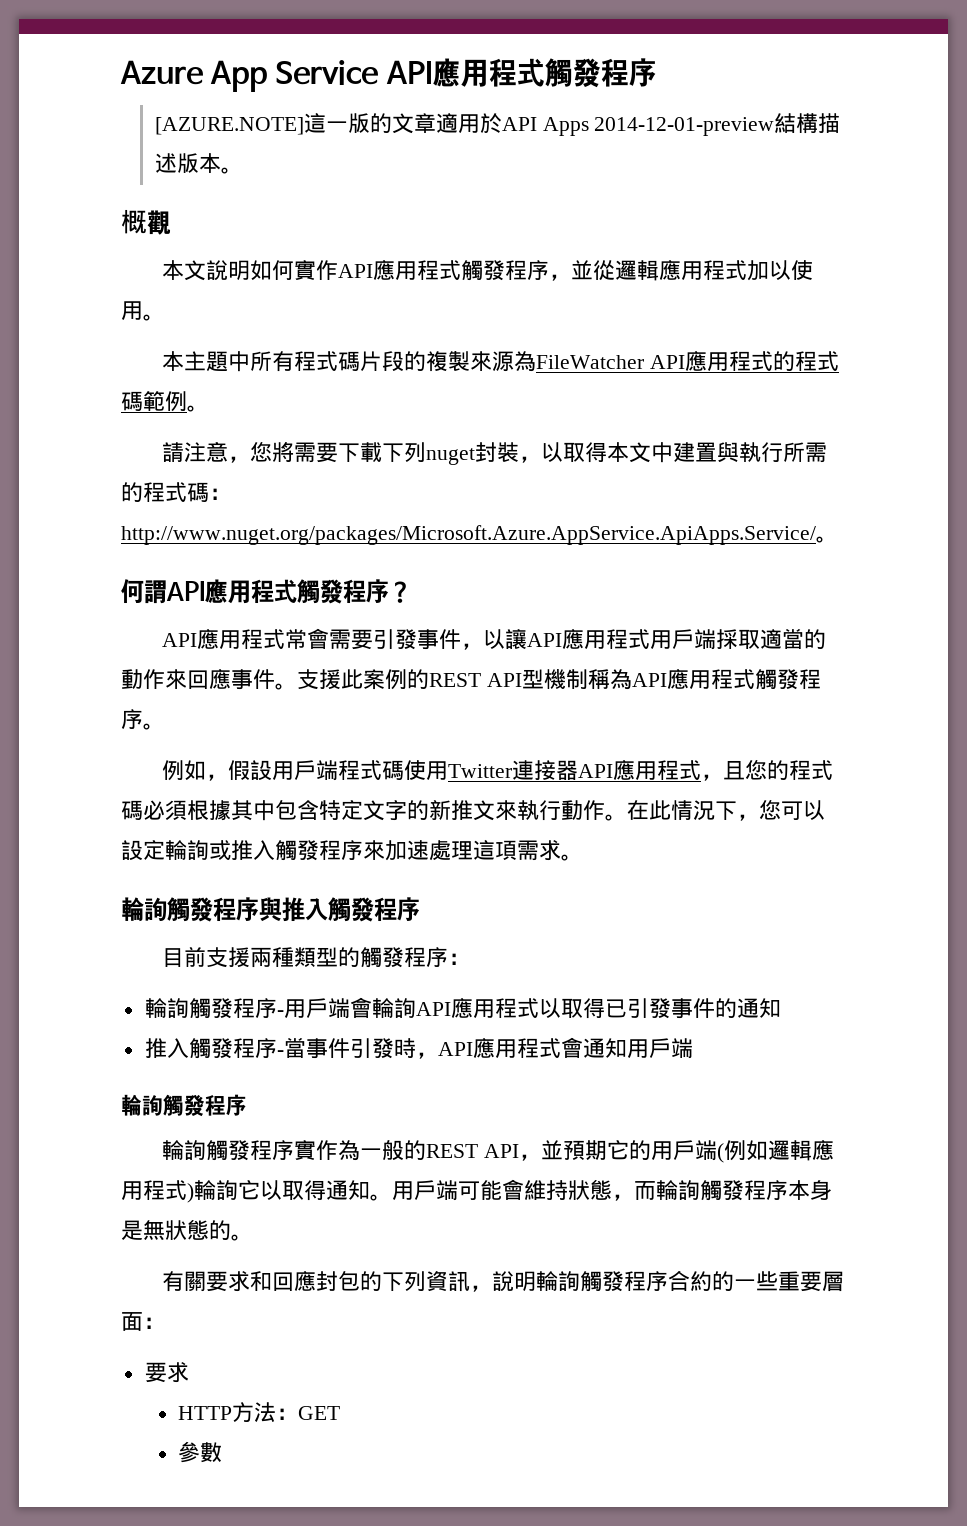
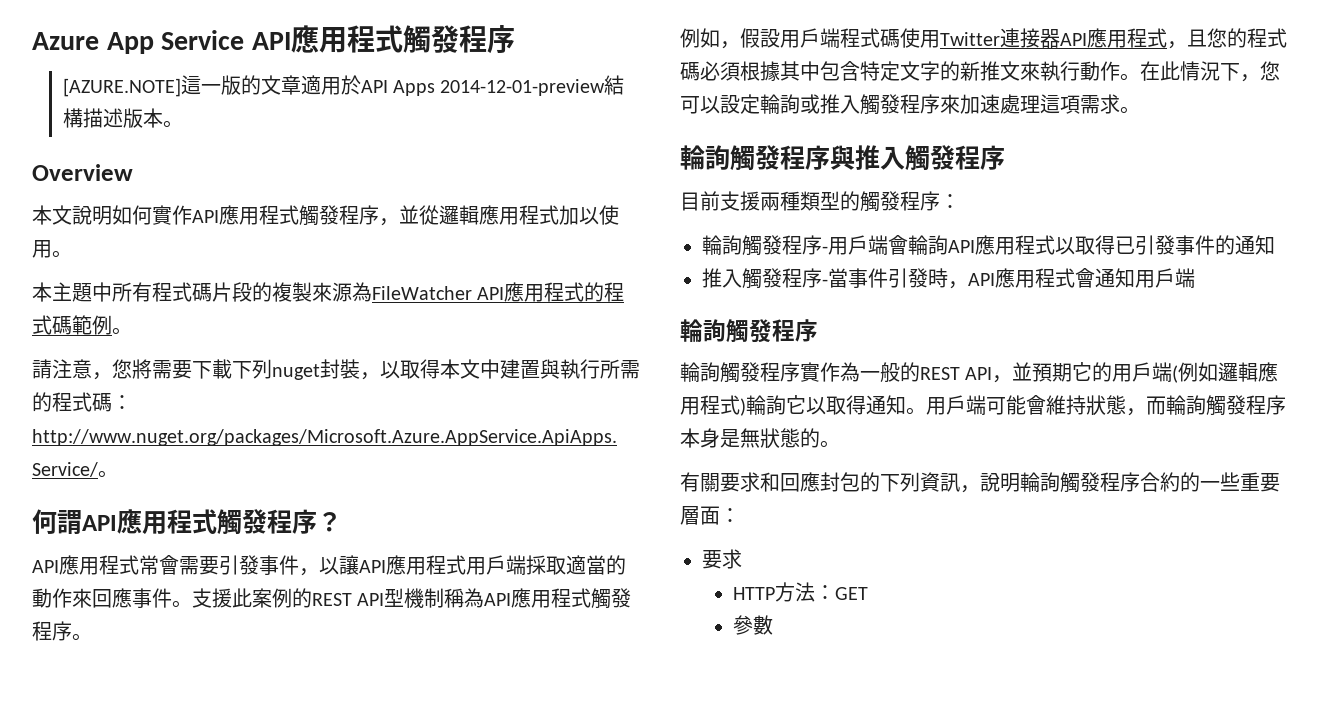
[121,209,171,235] 概觀 -> [32,164,133,181] Overview

